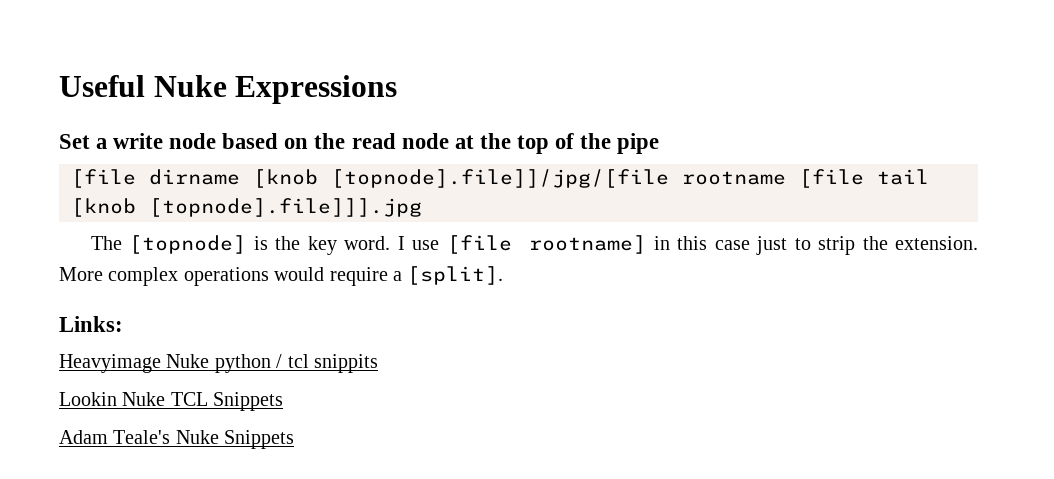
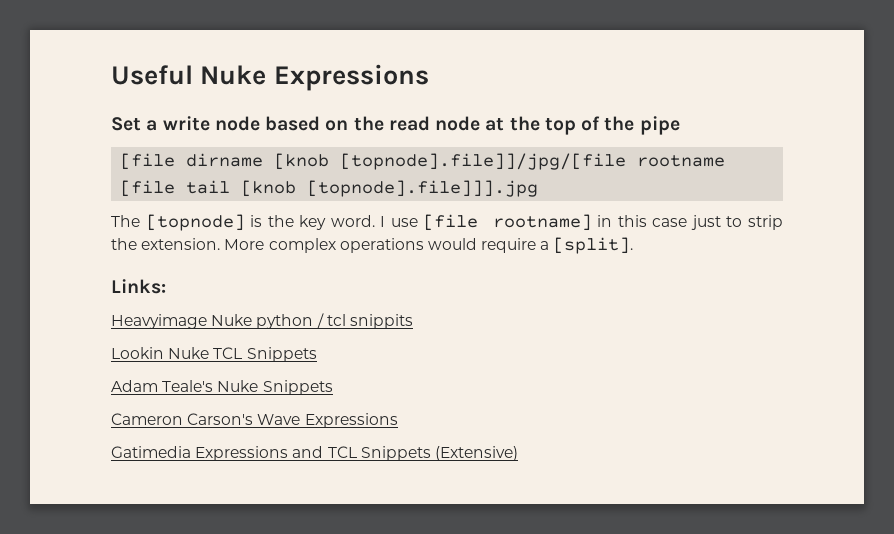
(295, 439) none -> [111,413,398,428] [111,446,518,461] // Cameron Carson's Wave Expressions // Gatimedia Expressions and TCL Snippets (Extensive)

